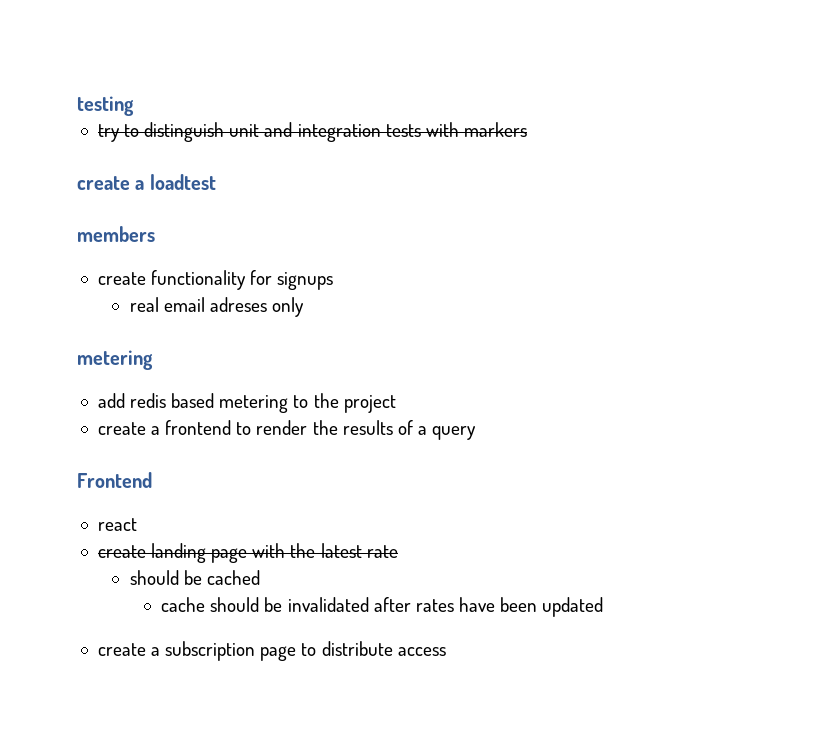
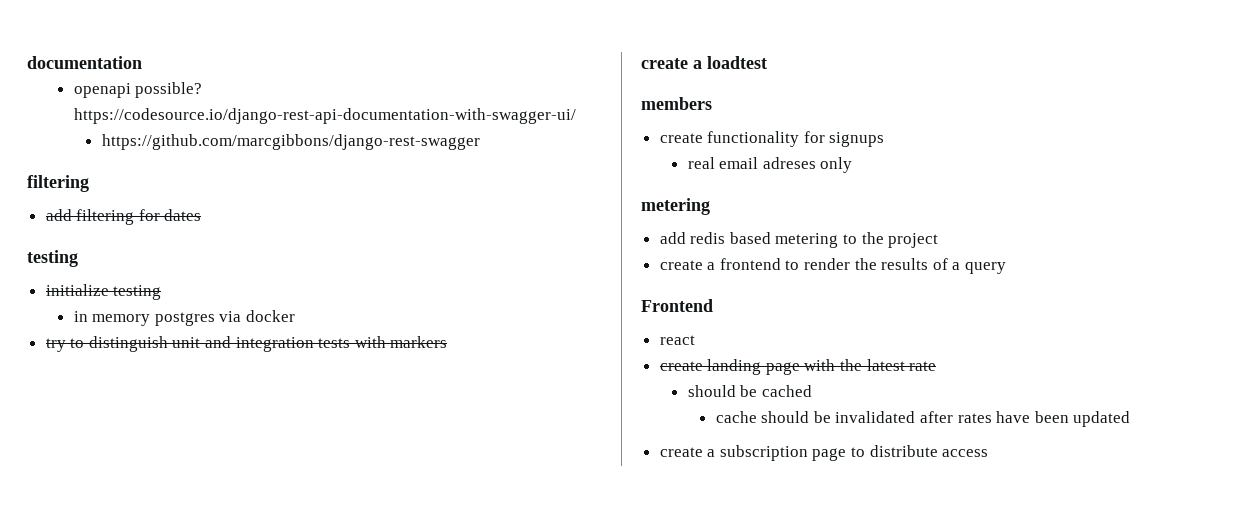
[77,96,134,116] testing -> [27,56,142,69] [73,82,203,98] [73,108,576,124] [101,134,480,150] [27,175,89,192] [45,209,202,225] [27,250,78,267] [45,284,162,300] [73,310,296,326] documentation // openapi possible? https://codesource.io/django-rest-api-documentation-with-swagger-ui/ // https://github.com/marcgibbons/django-rest-swagger // filtering // add filtering for dates // testing // initialize testing // in memory postgres via docker

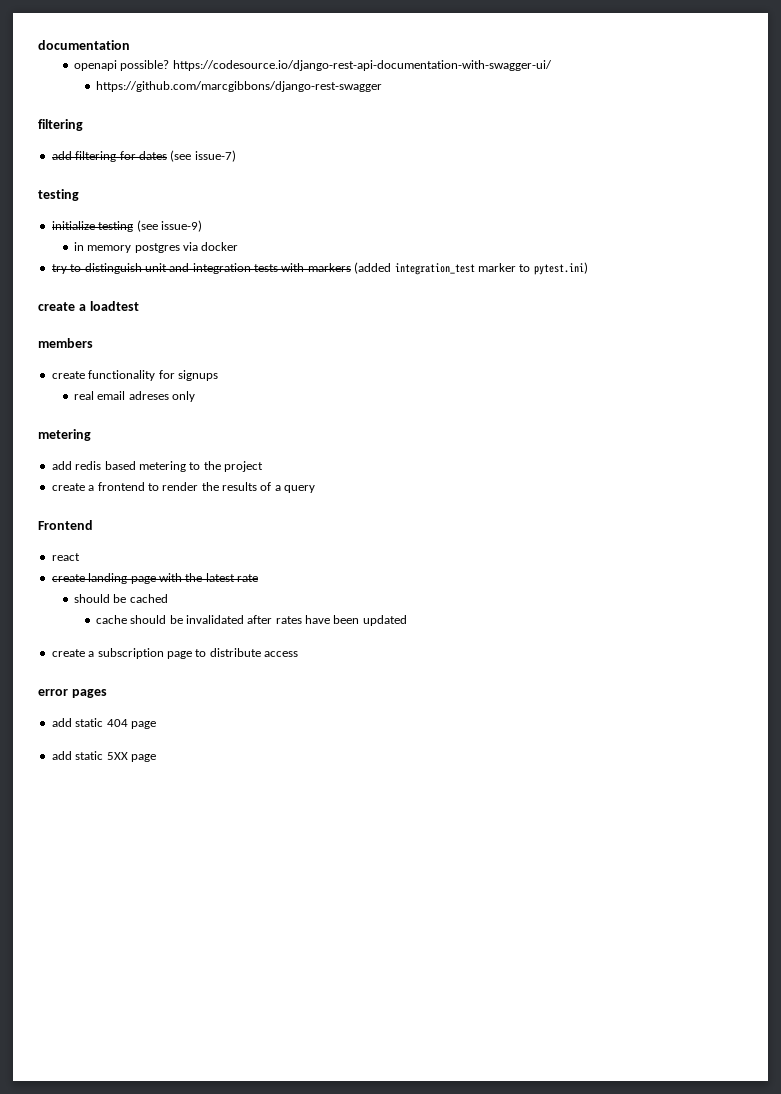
(202, 215) none -> [170,150,236,162] (see issue-7)
(162, 292) none -> [136,220,202,232] (see issue-9)
(448, 342) none -> [354,262,588,275] (added integration_test marker to pytest.ini)
(989, 453) none -> [38,689,107,698] [51,718,156,729] [51,751,156,762] // error pages // add static 404 page // add static 5XX page

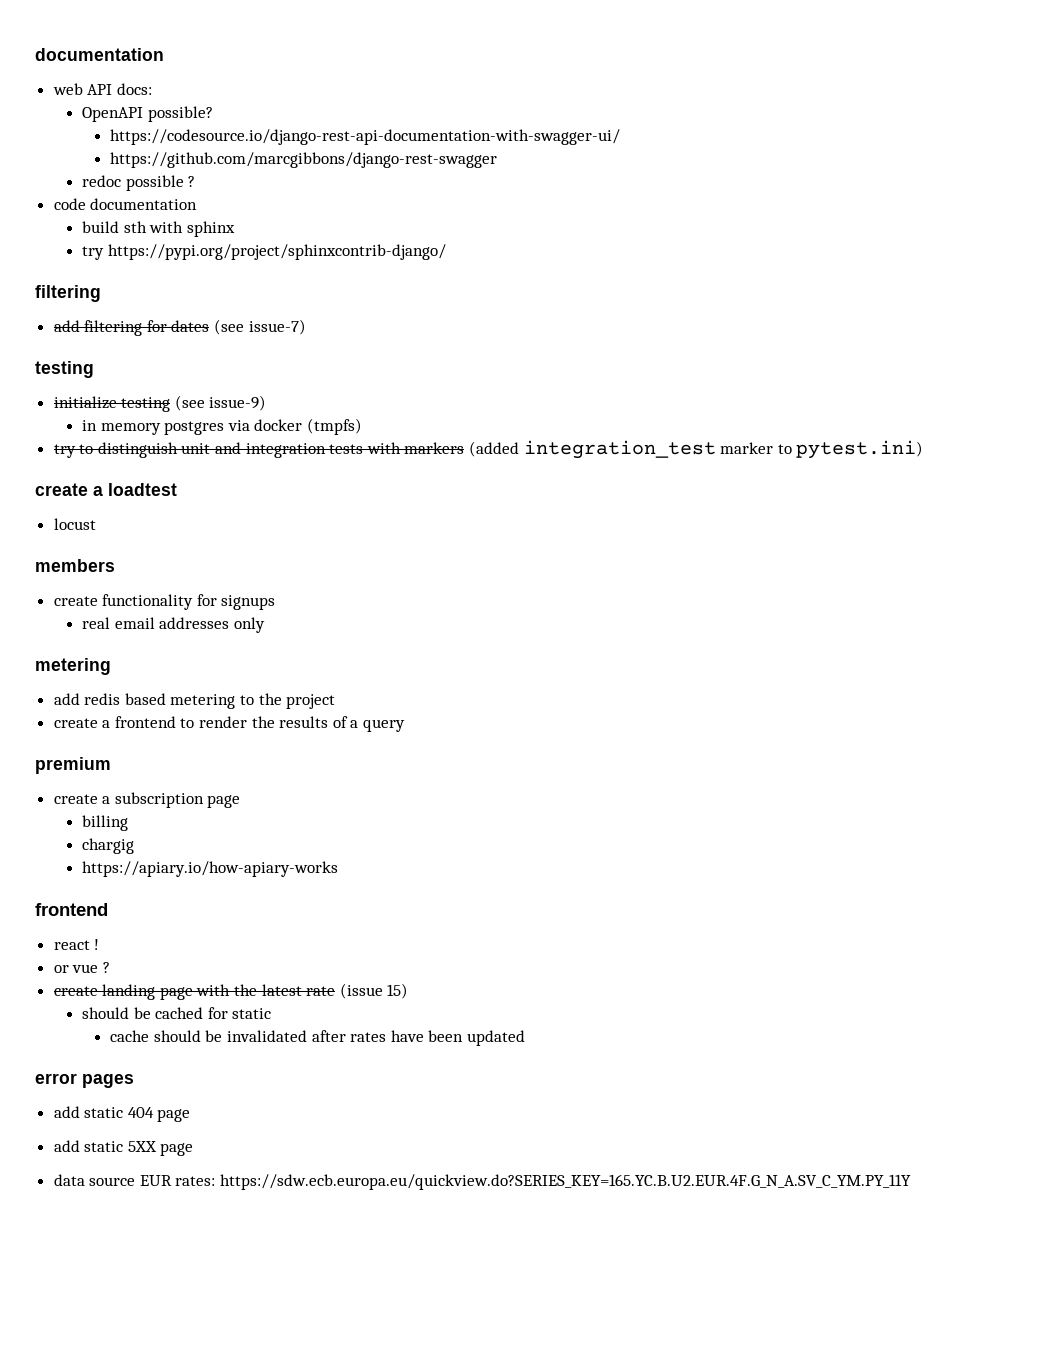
[38,40,130,50] [73,60,117,71] documentation // openapi -> [35,48,164,61] [52,83,152,95] [81,107,143,122] documentation // web API docs: // OpenAPI
(170, 65) none -> (213, 114) //
(382, 86) none -> [81,175,196,191] [53,198,198,210] [81,221,235,237] [81,244,446,260] // redoc possible ? // code documentation // build sth with sphinx // try https://pypi.org/project/sphinxcontrib-django/
(239, 246) none -> [306,418,362,435] (tmpfs)
(139, 306) none -> [53,518,96,530] // locust
[128,391,169,400] adreses -> [159,617,230,629] addresses
[38,520,93,530] [51,553,80,561] Frontend // react -> [35,757,111,774] [53,792,241,808] [81,815,128,831] [81,838,134,854] [81,861,338,877] [35,903,108,916] [53,939,100,950] [53,962,110,973] premium // create a subscription page // billing // chargig // https://apiary.io/how-apiary-works // frontend // react ! // or vue ?
(258, 578) none -> [339,983,409,999] (issue 15)
(168, 598) none -> [207,1007,272,1019] for static
[51,648,298,659] // create a subscription page to distribute access -> (525, 1038) none
(156, 758) none -> [53,1174,912,1190] // data source EUR rates: https://sdw.ecb.europa.eu/quickview.do?SERIES_KEY=165.YC.B.U2.EUR.4F.G_N_A.SV_C_YM.PY_11Y

